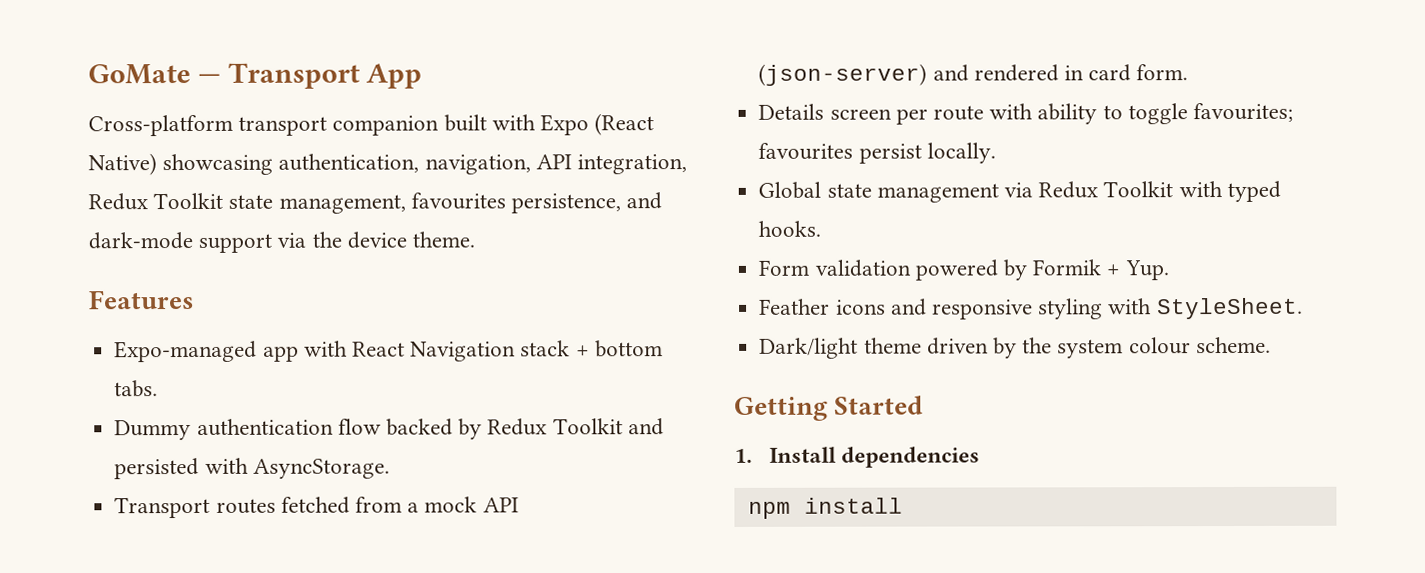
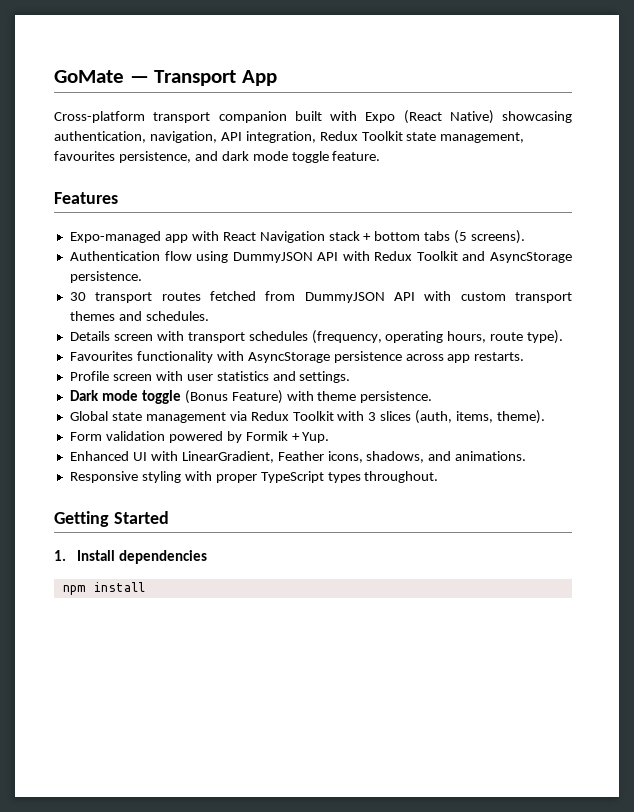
[88,231,476,253] dark-mode support via the device theme. -> [221,151,381,163] dark mode toggle feature.
[114,380,159,398] [114,418,664,441] [114,457,390,480] [114,496,519,519] [758,63,1189,86] [758,102,1293,125] [758,142,996,164] tabs. // Dummy authentication flow backed by Redux Toolkit and persisted with AsyncStorage. // Transport routes fetched from a mock API (json-server) and rendered in card form. // Details screen per route with ability to toggle favourites; favourites persist locally. -> [424,230,526,244] [69,251,573,263] [69,271,142,283] [69,291,573,303] [69,311,209,321] [69,330,564,344] [69,351,525,363] [69,371,351,383] [69,390,433,404] tabs (5 screens). // Authentication flow using DummyJSON API with Redux Toolkit and AsyncStorage persistence. // 30 transport routes fetched from DummyJSON API with custom transport themes and schedules. // Details screen with transport schedules (frequency, operating hours, route type). // Favourites functionality with AsyncStorage persistence across app restarts. // Profile screen with user statistics and settings. // Dark mode toggle (Bonus Feature) with theme persistence.
[1226,180,1281,203] [758,220,822,237] typed hooks. -> [368,410,546,424] 3 slices (auth, items, theme).
[759,297,1303,320] [759,336,1271,359] Feather icons and responsive styling with StyleSheet. // Dark/light theme driven by the system colour scheme. -> [69,451,527,463] [69,471,439,483] Enhanced UI with LinearGradient, Feather icons, shadows, and animations. // Responsive styling with proper TypeScript types throughout.

